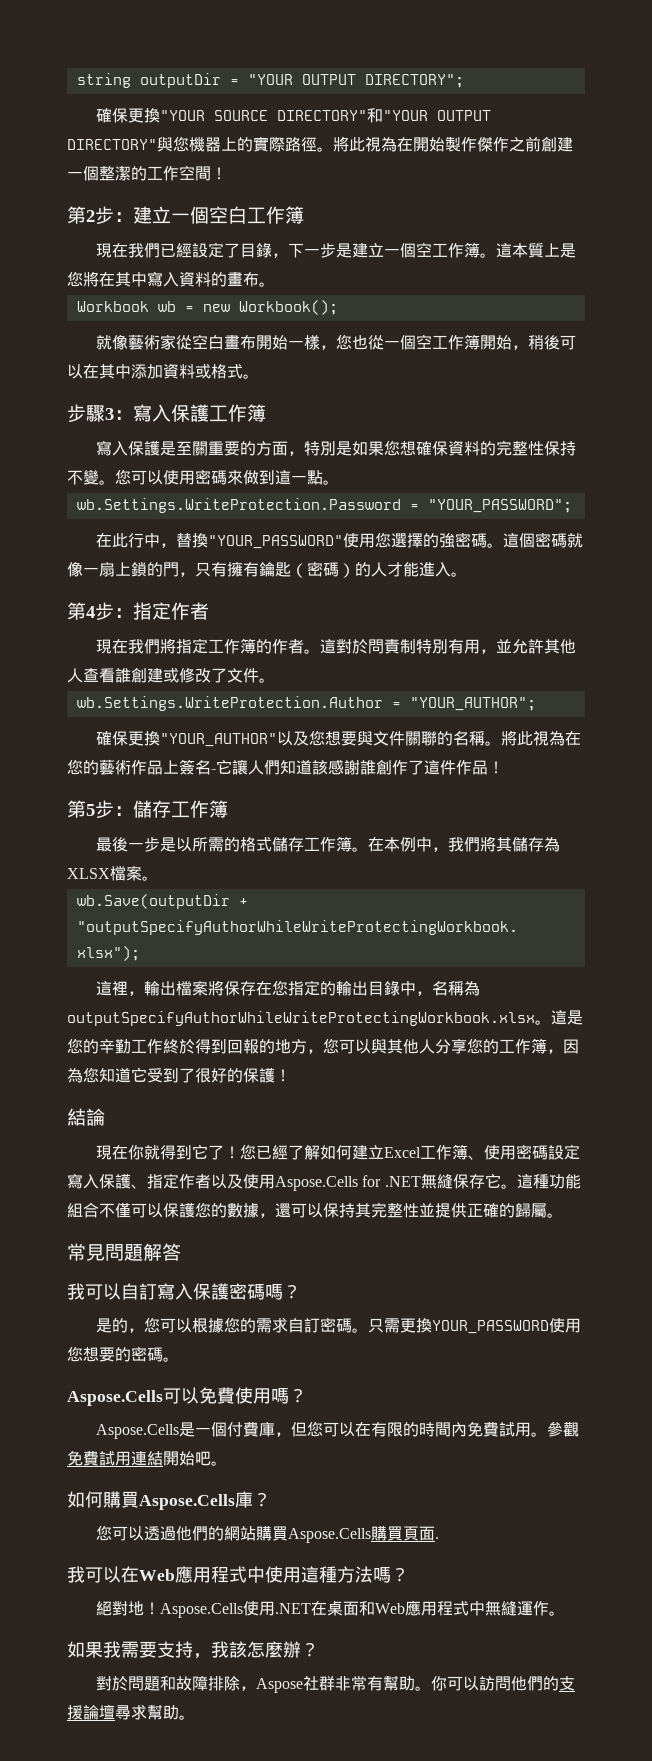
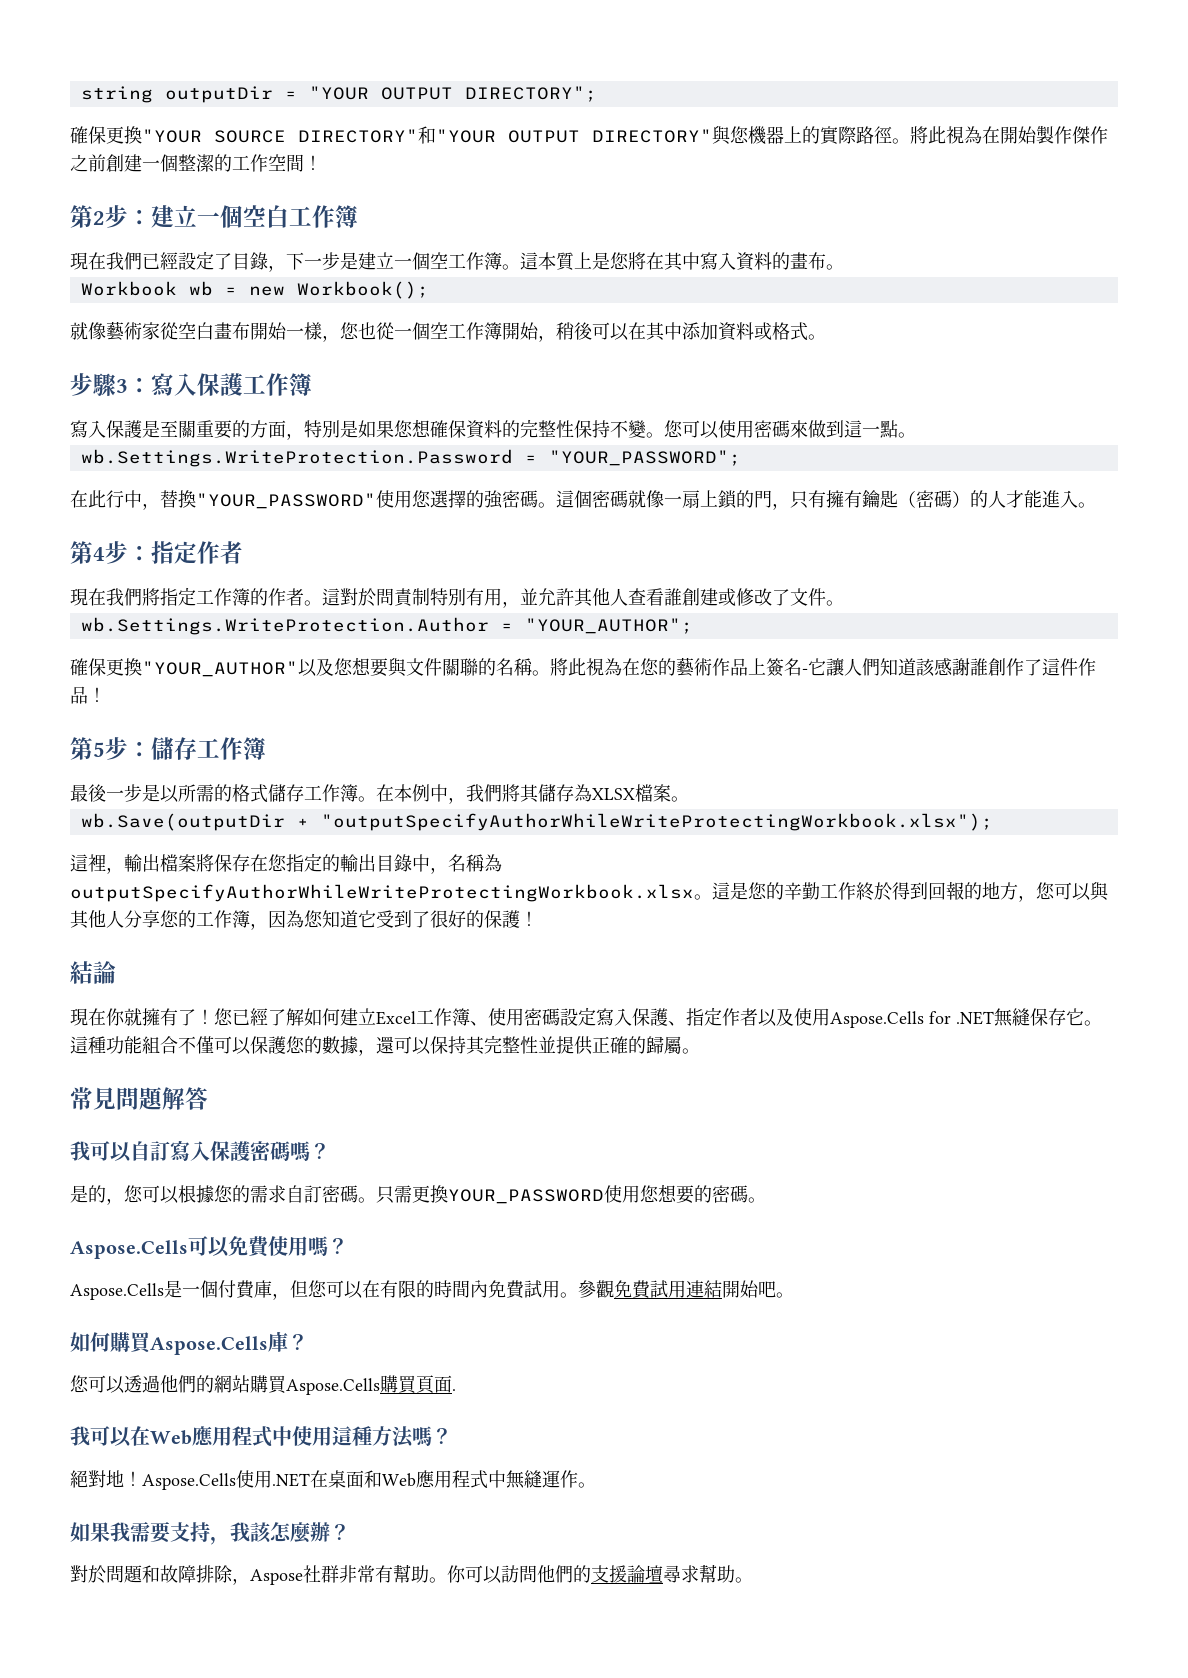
[159,1144,208,1160] 得到它 -> [142,1008,178,1026] 擁有

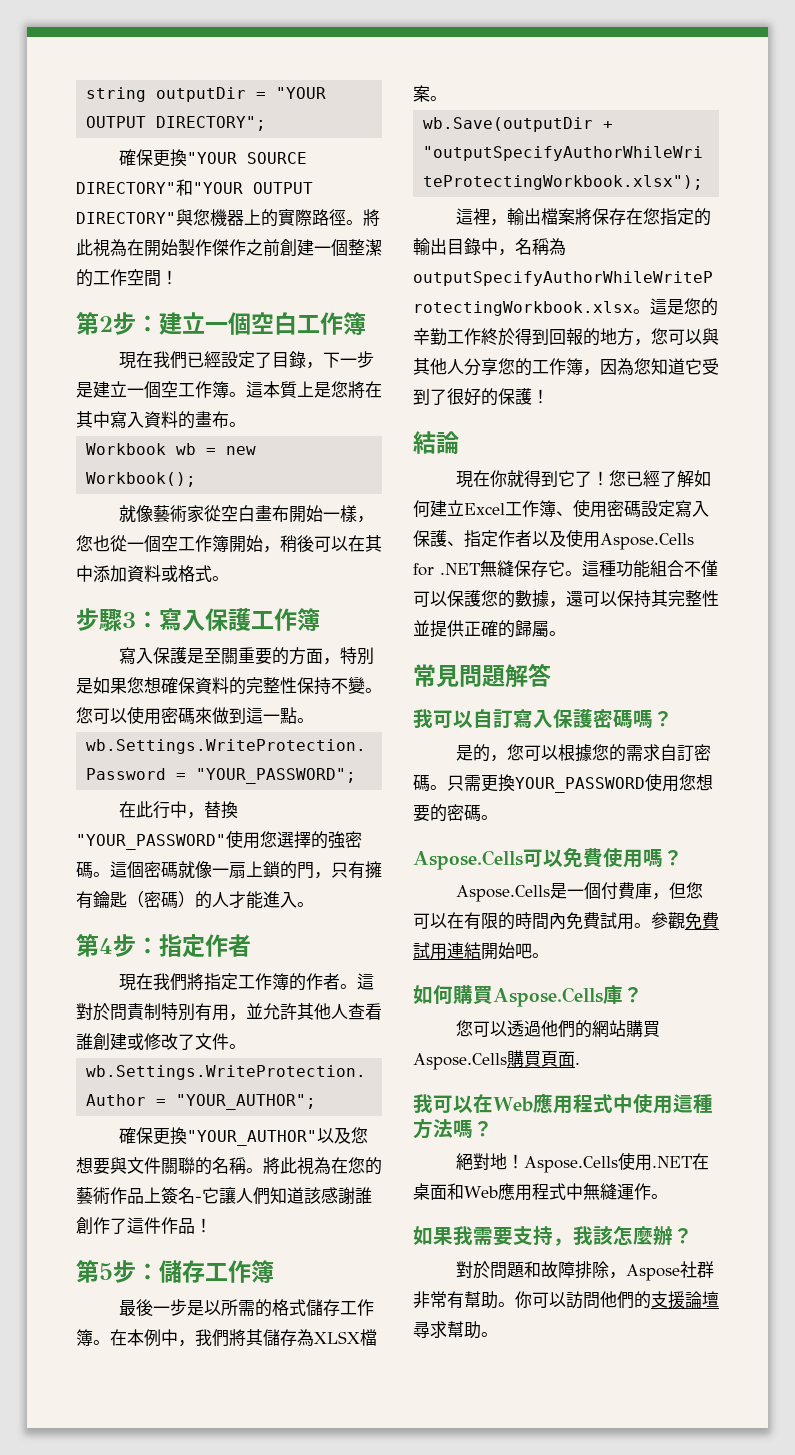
[142,1008,178,1026] 擁有 -> [524,470,576,487] 得到它

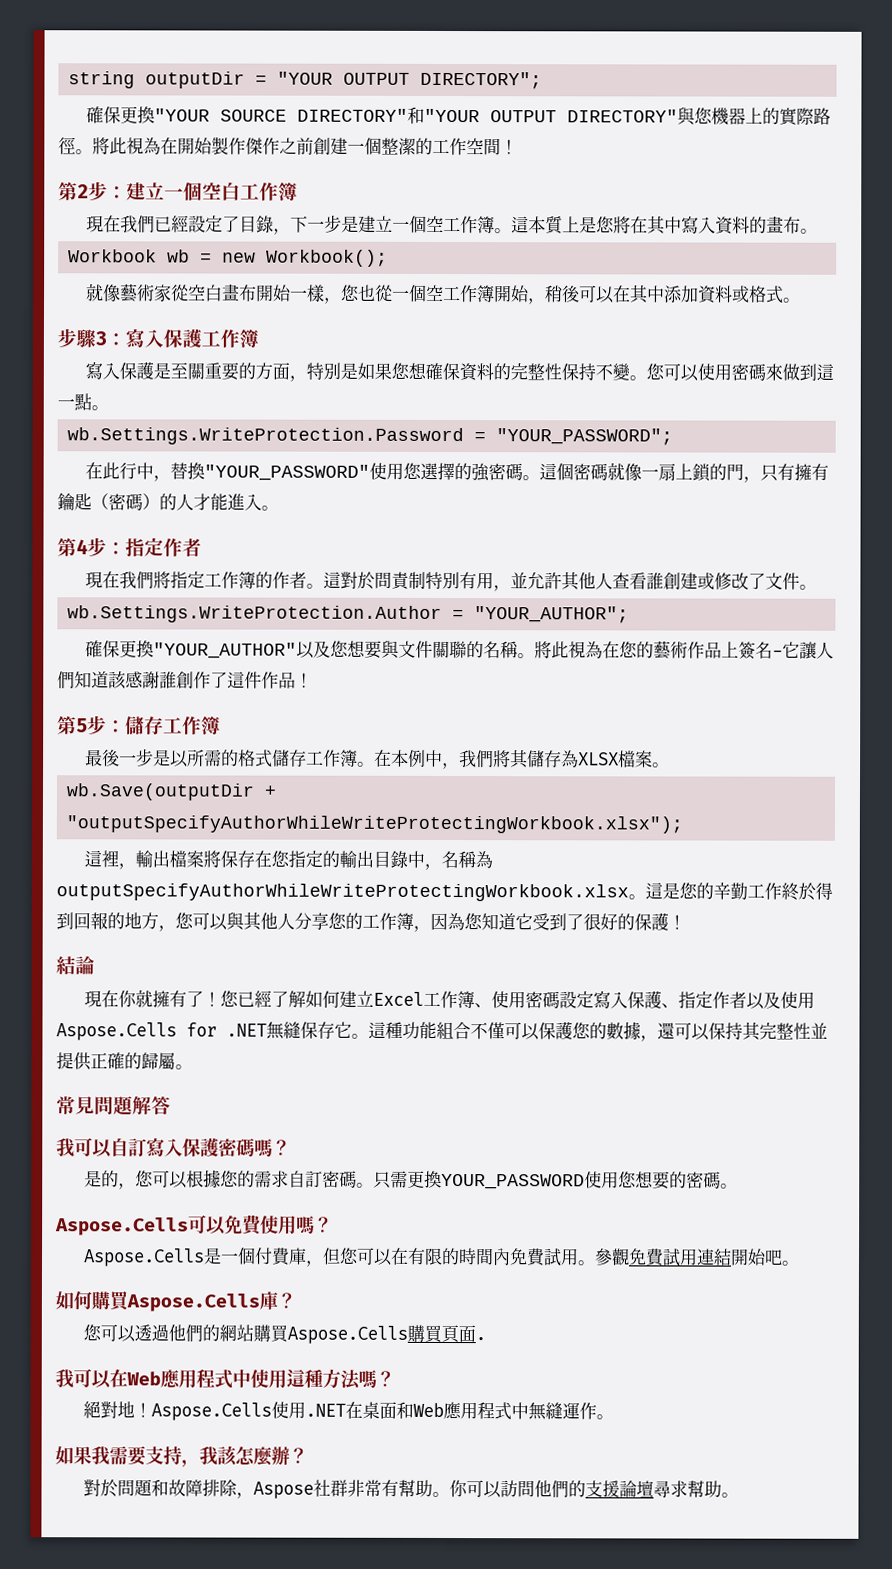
[524,470,576,487] 得到它 -> [152,990,188,1008] 擁有

